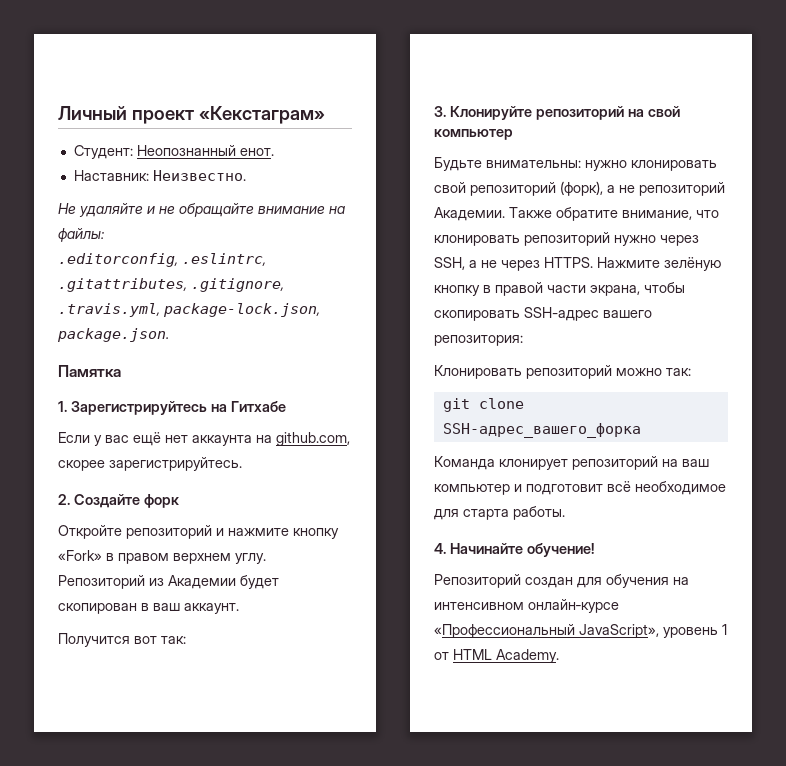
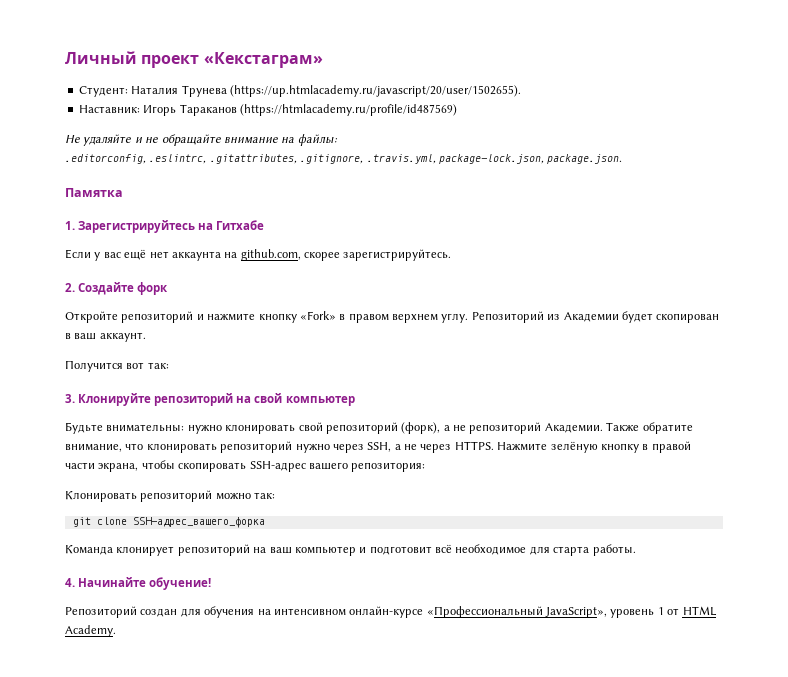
[136,145,274,156] [73,170,246,181] Неопознанный енот. // Наставник: Неизвестно. -> [131,85,521,97] [78,104,457,116] Наталия Трунева (https://up.htmlacademy.ru/javascript/20/user/1502655). // Наставник: Игорь Тараканов (https://htmlacademy.ru/profile/id487569)

